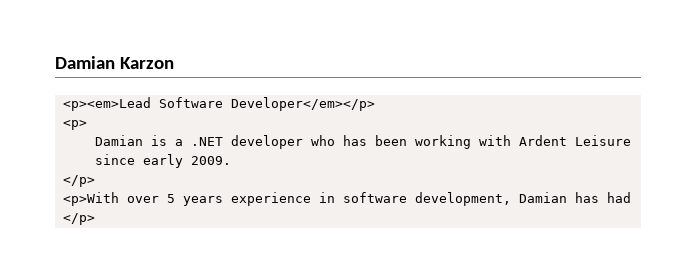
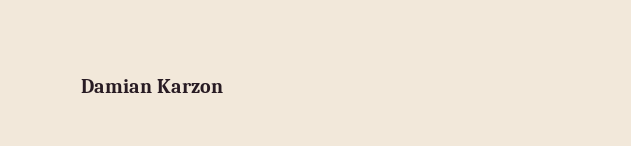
[63,97,376,111] [63,120,88,130] [95,135,632,149] [95,154,232,168] [63,175,96,187] [63,192,632,206] [63,213,96,225] // <p><em>Lead Software Developer</em></p> // <p> // Damian is a .NET developer who has been working with Ardent Leisure since early 2009. // </p> // <p>With over 5 years experience in software development, Damian has had </p> -> (224, 86) none

